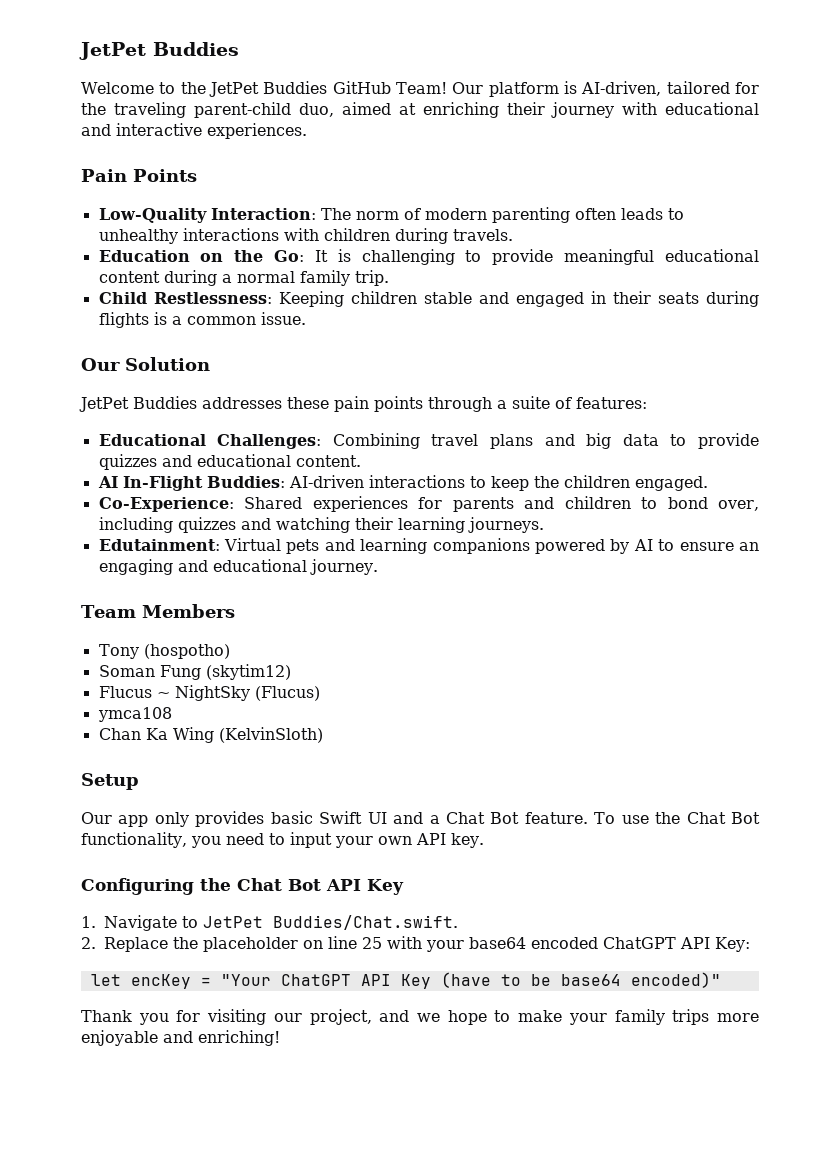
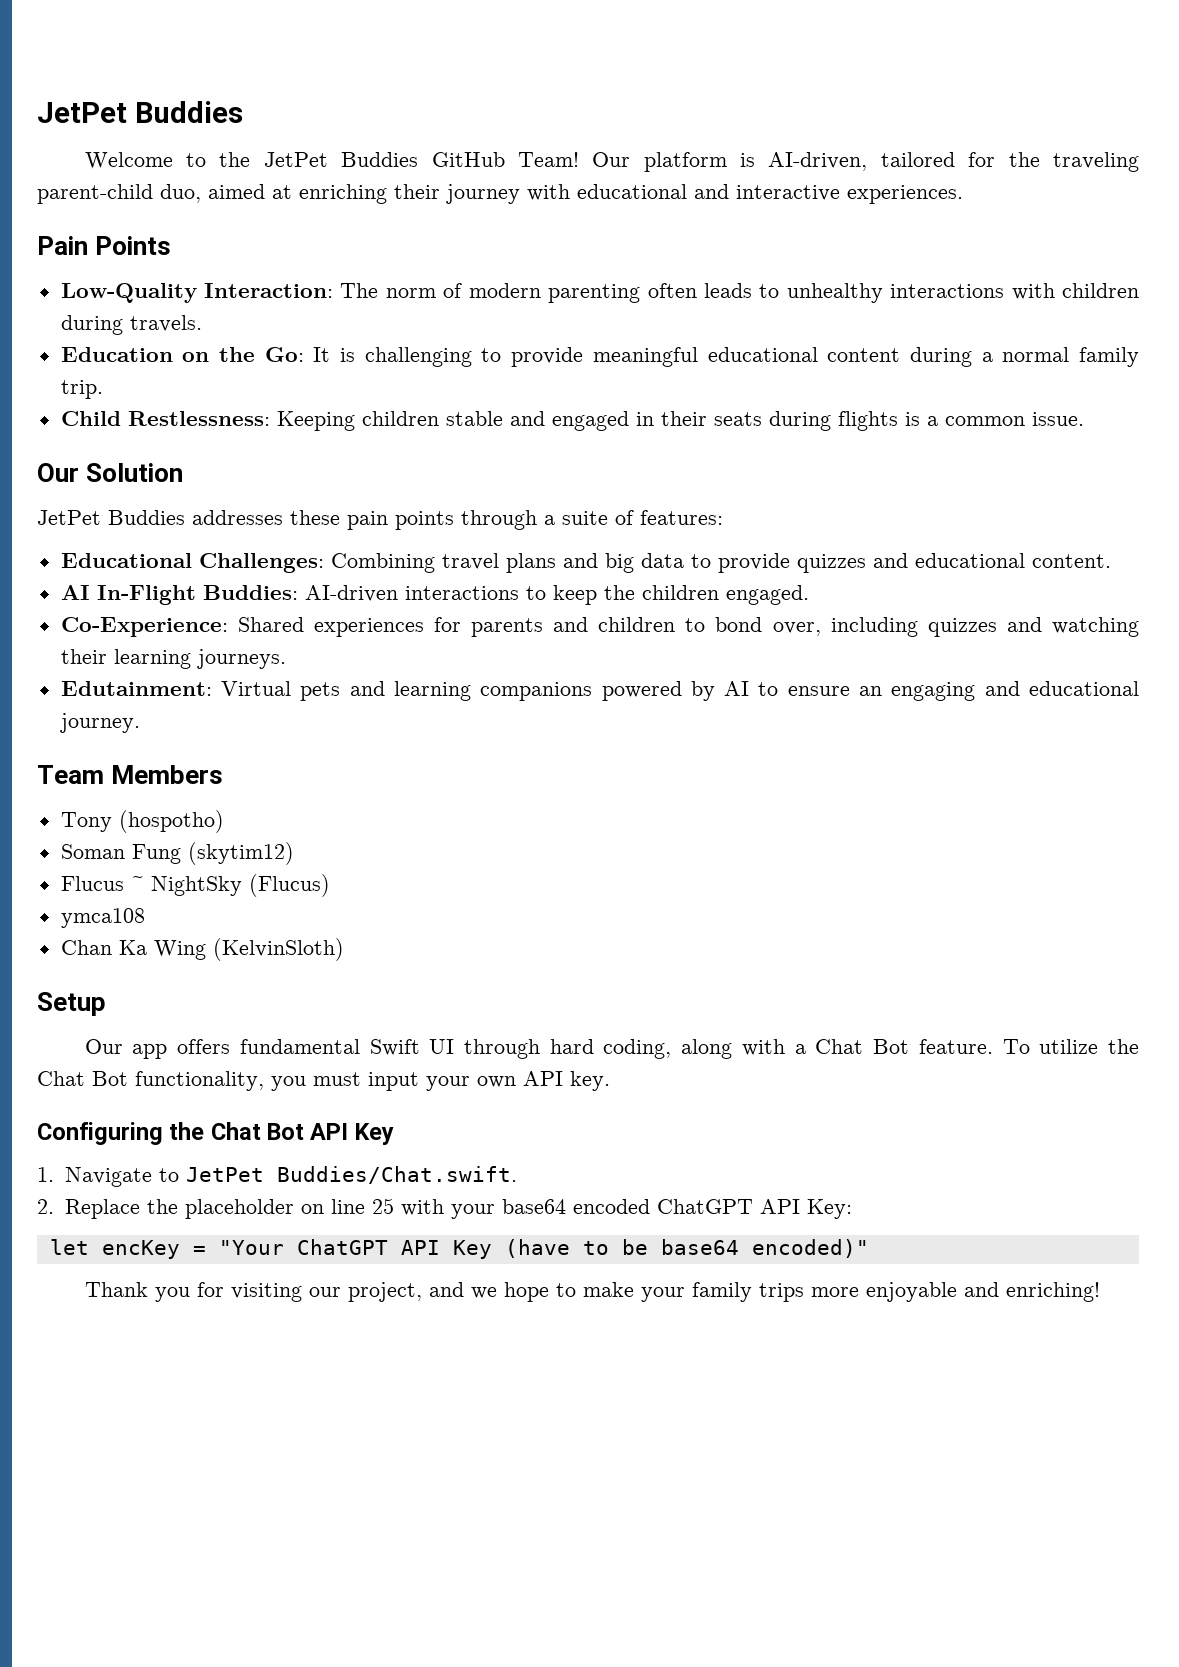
[154,811,424,827] only provides basic Swift UI and -> [177,1039,785,1059] offers fundamental Swift UI through hard coding, along with
[621,815,649,824] use -> [1039,1039,1099,1054] utilize
[225,833,285,845] need to -> [313,1072,361,1086] must

